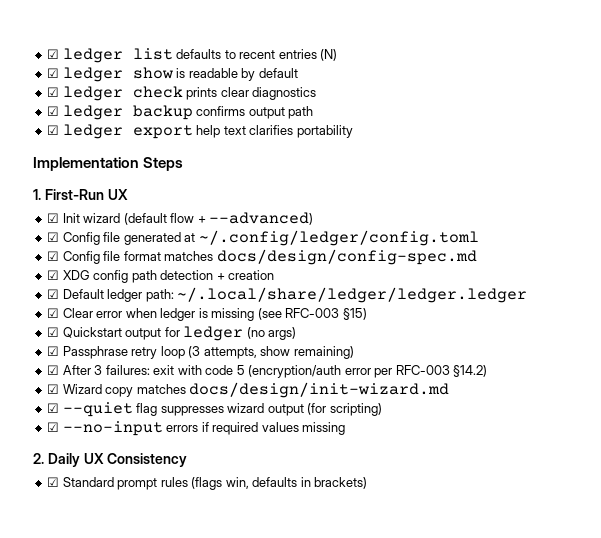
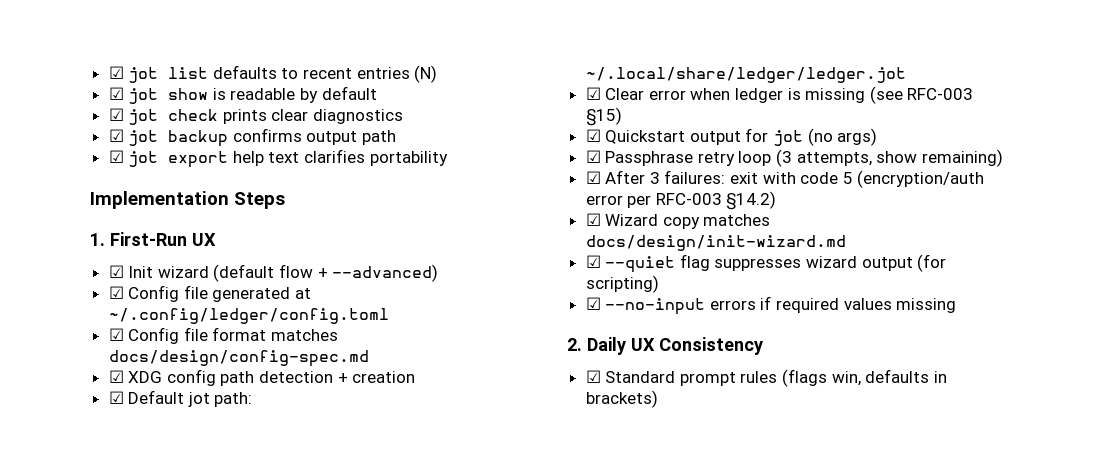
[47,48,123,63] ☑ ledger -> [108,66,159,83] ☑ jot
[62,67,123,82] ledger -> [128,88,159,104] jot
[62,86,123,101] ledger -> [128,109,159,125] jot
[62,105,123,120] ledger -> [128,130,159,146] jot
[62,124,123,139] ledger -> [128,151,159,167] jot
[107,287,528,303] ledger path: ~/.local/share/ledger/ledger.ledger -> [187,392,253,407] [585,67,906,83] jot path: ~/.local/share/ledger/ledger.jot
[183,326,244,341] ledger -> [773,130,804,146] jot

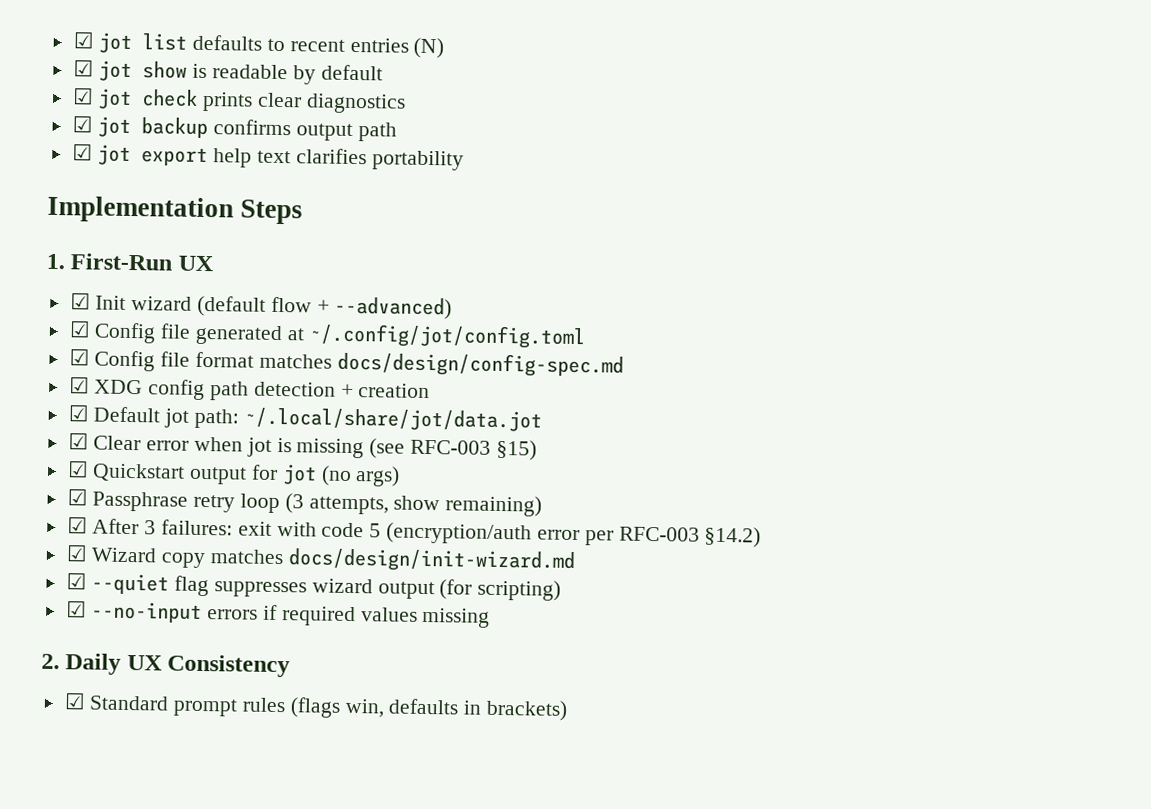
[108,308,389,324] ~/.config/ledger/config.toml -> [308,323,586,350] ~/.config/jot/config.toml
[585,67,906,83] ~/.local/share/ledger/ledger.jot -> [243,407,542,432] ~/.local/share/jot/data.jot
[735,88,784,103] ledger -> [246,437,272,457] jot

